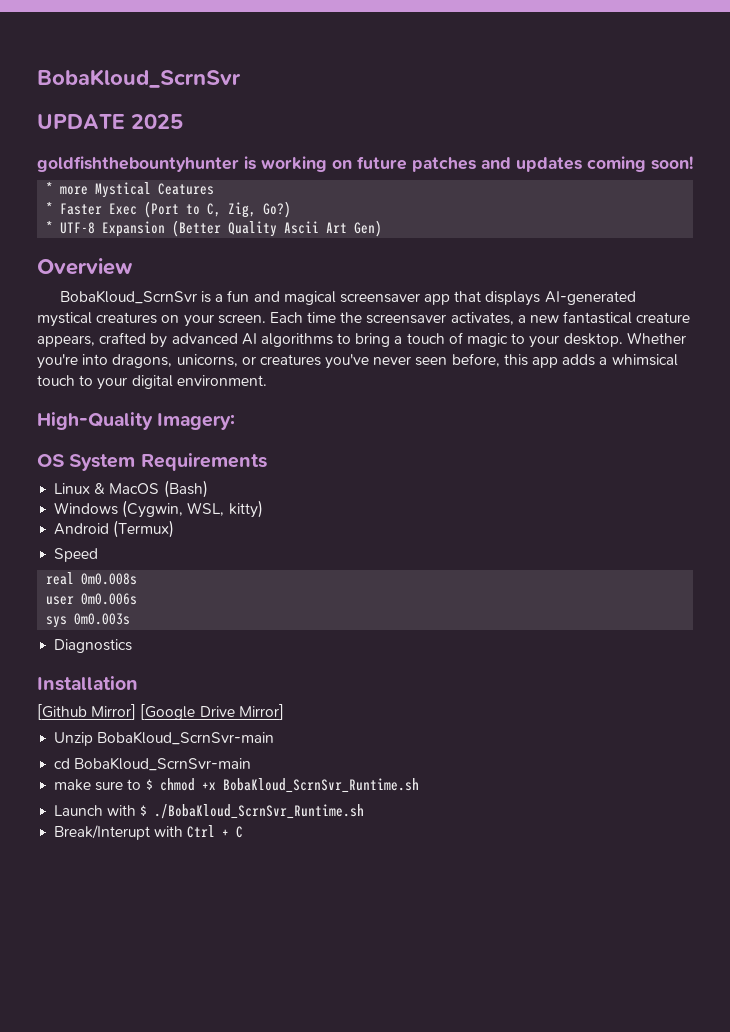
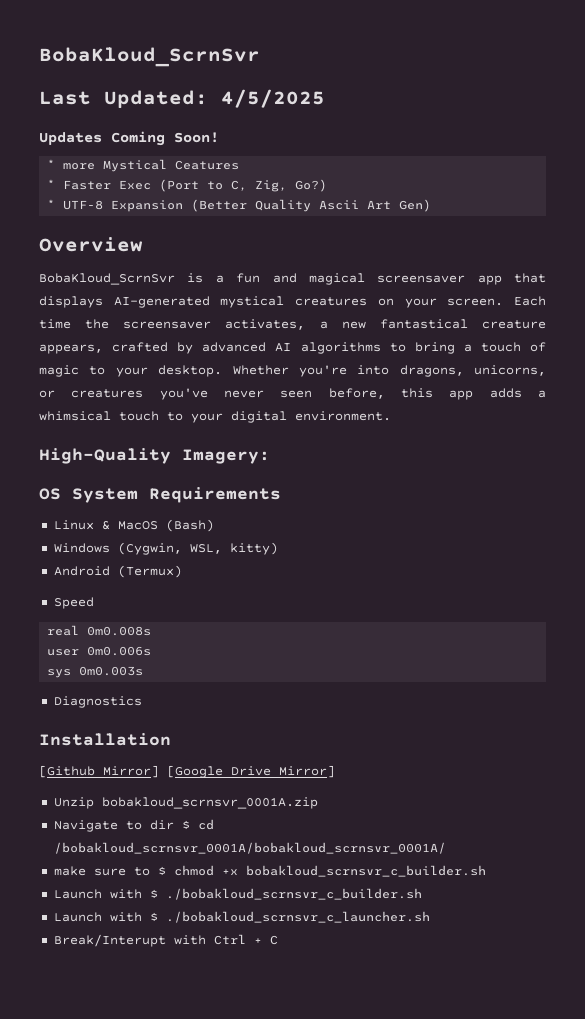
[37,114,183,129] [37,156,693,172] UPDATE 2025 // goldfishthebountyhunter is working on future patches and updates coming soon! -> [39,89,325,108] [39,131,219,146] Last Updated: 4/5/2025 // Updates Coming Soon!
[97,731,275,745] [54,757,252,771] BobaKloud_ScrnSvr-main // cd BobaKloud_ScrnSvr-main -> [101,797,318,809] [53,819,214,832] [53,842,446,854] bobakloud_scrnsvr_0001A.zip // Navigate to dir $ cd /bobakloud_scrnsvr_0001A/bobakloud_scrnsvr_0001A/
[222,778,419,793] [54,804,365,819] BobaKloud_ScrnSvr_Runtime.sh // Launch with $ ./BobaKloud_ScrnSvr_Runtime.sh -> [245,865,486,877] [53,888,422,900] [53,911,430,923] bobakloud_scrnsvr_c_builder.sh // Launch with $ ./bobakloud_scrnsvr_c_builder.sh // Launch with $ ./bobakloud_scrnsvr_c_launcher.sh

